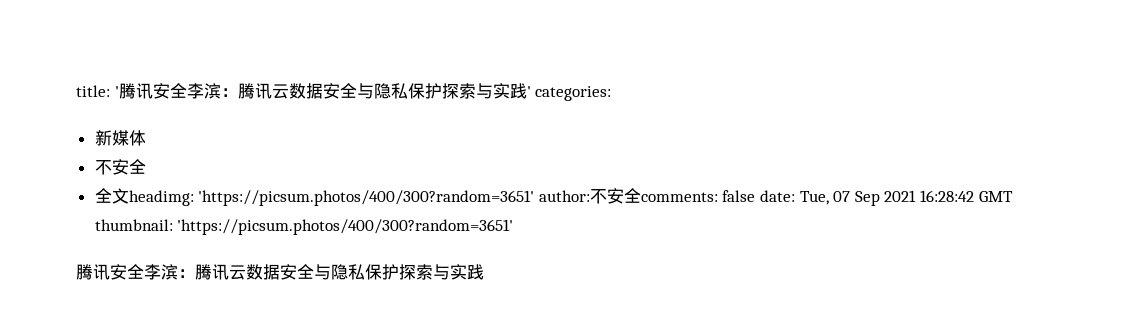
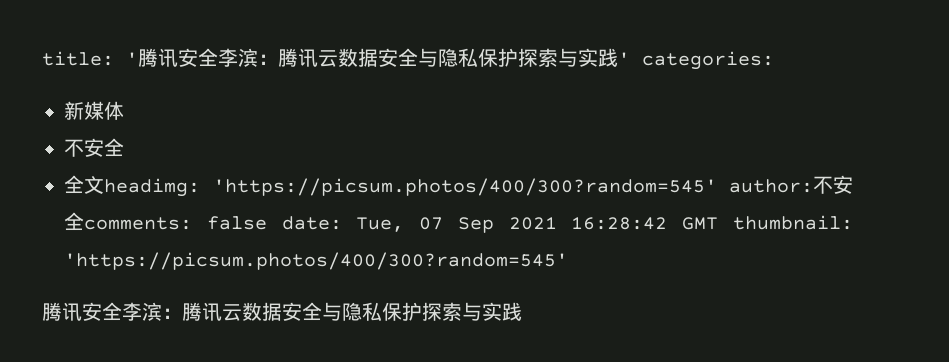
[198,190,535,206] 'https://picsum.photos/400/300?random=3651' -> [212,178,717,196] 'https://picsum.photos/400/300?random=545'
[177,219,514,235] 'https://picsum.photos/400/300?random=3651' -> [64,252,568,270] 'https://picsum.photos/400/300?random=545'

